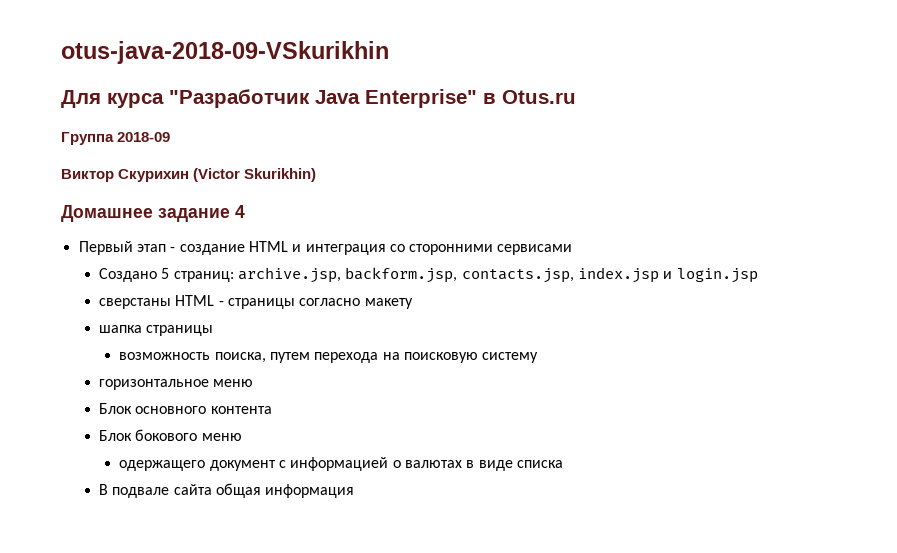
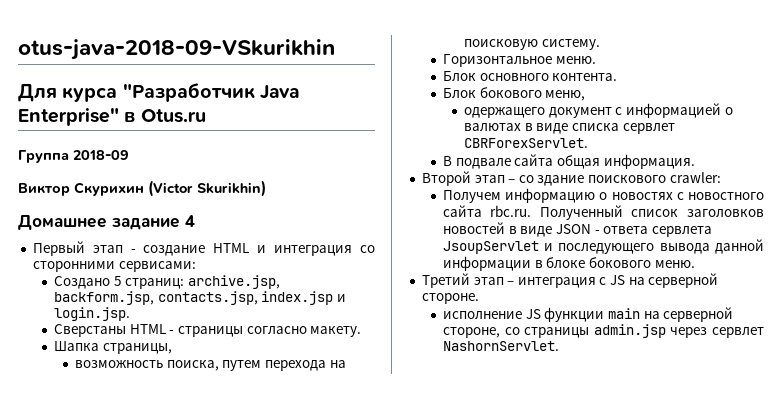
[497,244,573,255] сервисами -> [118,261,196,272] сервисами:
[676,268,758,283] [98,298,171,309] login.jsp // сверстаны -> [53,307,130,321] [53,324,126,337] login.jsp. // Сверстаны
[364,298,413,309] [98,325,214,336] макету // шапка страницы -> [310,326,362,337] [53,341,172,354] макету. // Шапка страницы,
[482,352,539,363] [98,379,254,390] систему // горизонтальноe меню -> [541,39,600,50] [442,54,596,67] систему. // Горизонтальноe меню.
[210,406,272,414] контента -> [552,73,618,81] контента.
[201,433,242,441] меню -> [545,90,586,101] меню,
(563, 464) none -> [622,123,675,134] [464,138,589,148] сервлет CBRForexServlet.
[265,484,355,498] информация -> [603,154,695,169] [421,171,721,186] [442,188,764,203] [442,205,764,220] [442,222,712,237] [442,239,764,254] [442,256,695,271] [421,273,719,288] [421,293,479,304] [442,307,734,322] [442,324,764,338] [442,341,559,351] информация. // Второй этап – со здание поискового crawler: // Получем информацию о новостях с новостного сайта rbc.ru. Полученный список заголовков новостей в виде JSON - ответа сервлета JsoupServlet и последующего вывода данной информации в блоке бокового меню. // Третий этап – интеграция с JS на серверной стороне. // исполнение JS функции main на серверной стороне, со страницы admin.jsp через сервлет NashornServlet.

